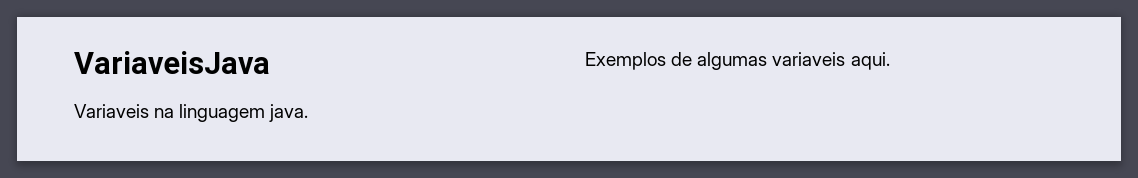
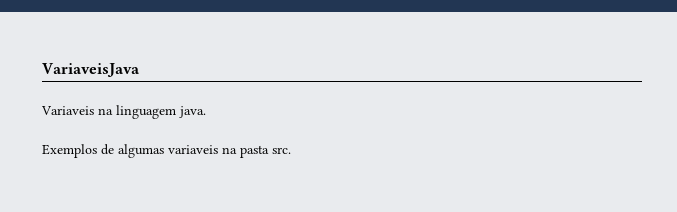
[850,52,890,70] aqui. -> [222,145,291,158] na pasta src.

